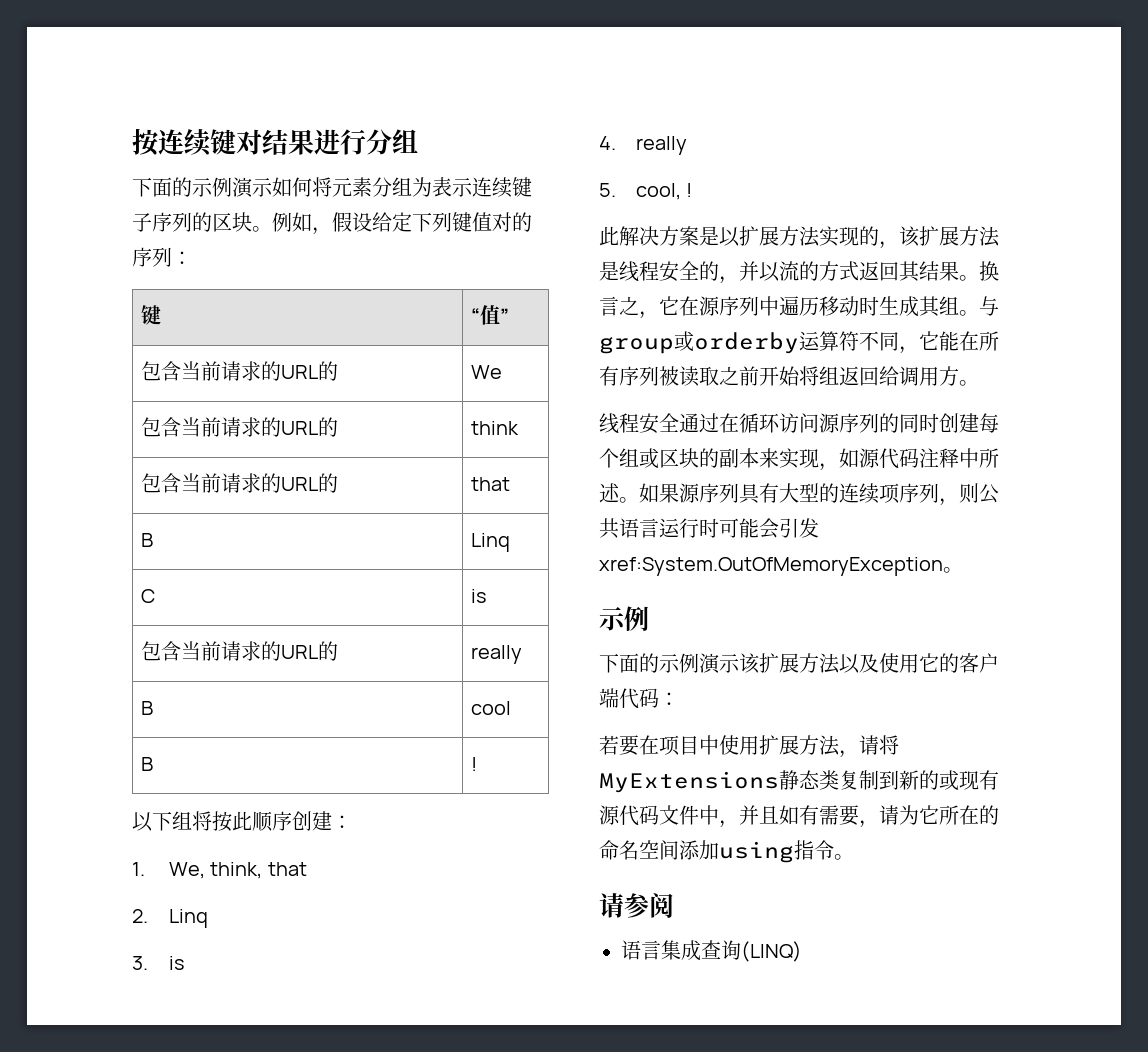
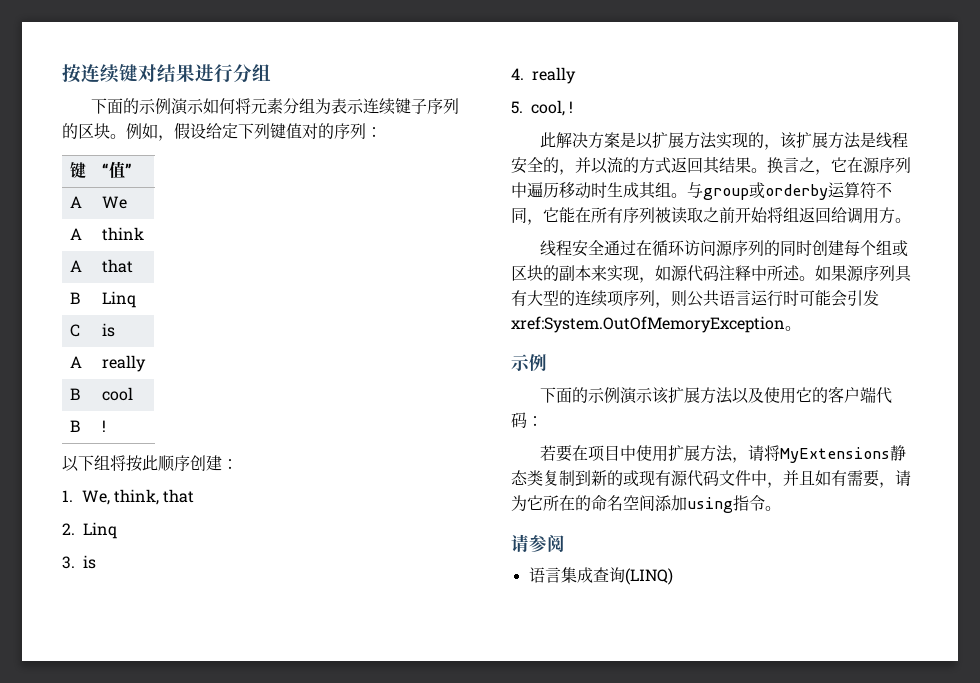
[140,361,338,381] [470,365,502,379] [140,417,338,437] [470,421,519,435] [140,473,338,493] 包含当前请求的URL的 | We // 包含当前请求的URL的 | think // 包含当前请求的URL的 -> [69,196,82,208] [101,196,127,209] [69,228,82,240] [101,227,144,241] [69,260,82,272] A | We // A | think // A
[140,641,338,661] 包含当前请求的URL的 -> [69,356,82,368] A

